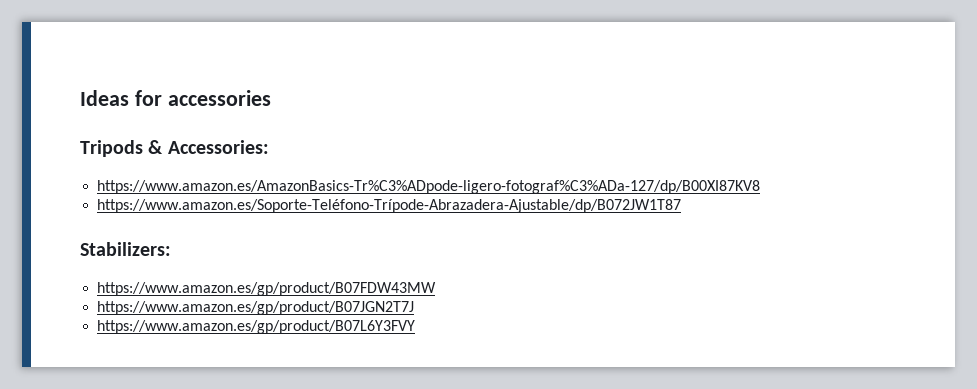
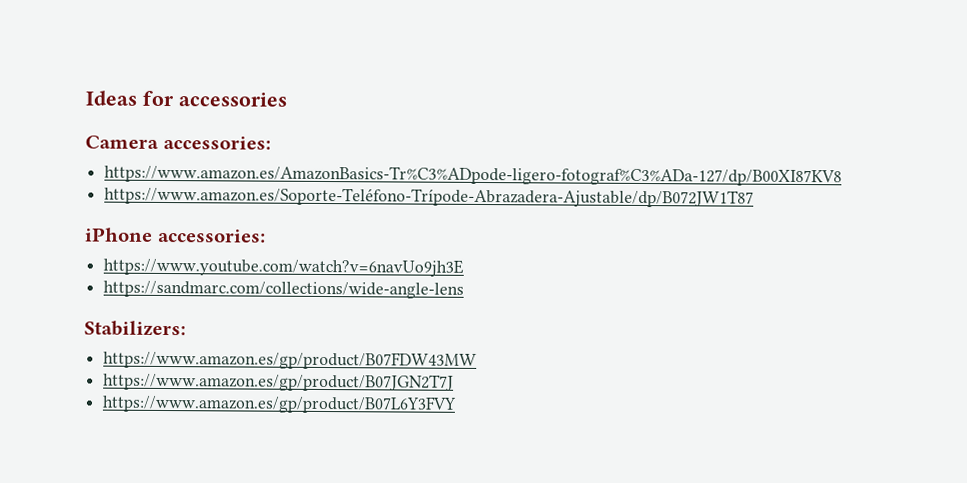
[80,140,269,157] Tripods & Accessories: -> [85,135,271,150] Camera accessories:
(682, 206) none -> [84,227,266,243] [103,257,465,277] [103,280,465,299] // iPhone accessories: // https://www.youtube.com/watch?v=6navUo9jh3E // https://sandmarc.com/collections/wide-angle-lens

